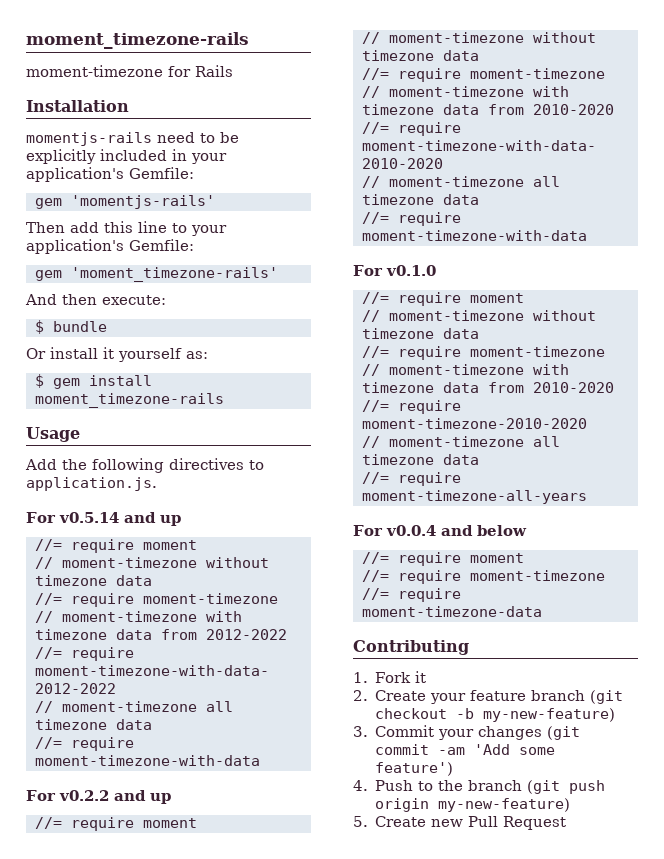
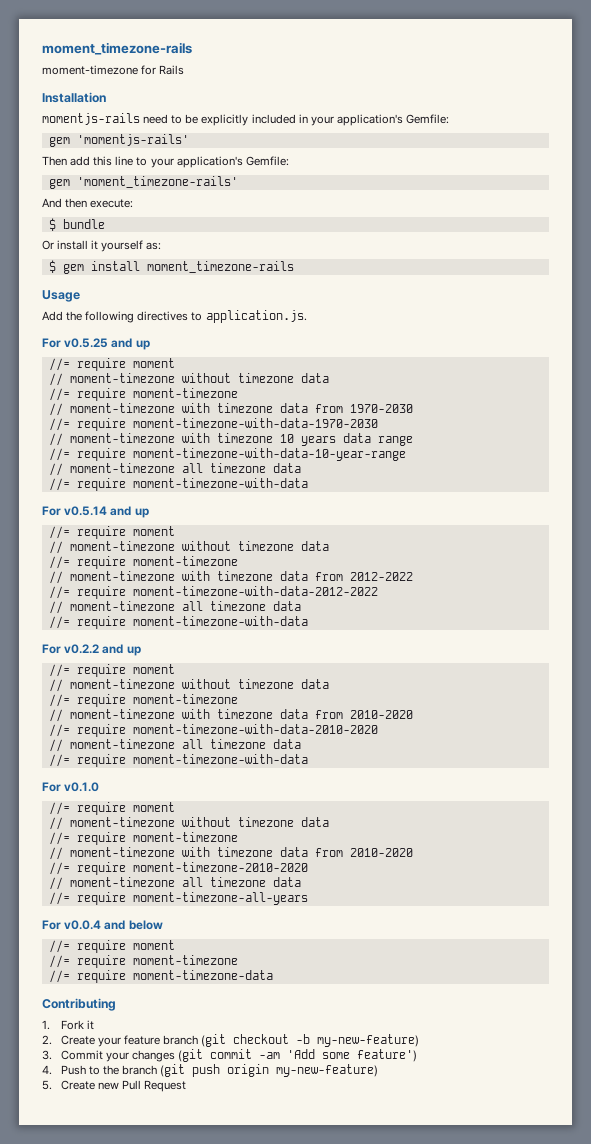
(157, 484) none -> [42,338,150,350] [48,358,175,371] [48,373,329,386] [48,388,238,401] [48,403,413,416] [48,418,378,431] [48,433,413,446] [48,448,406,461] [48,463,301,476] [48,478,308,491] // For v0.5.25 and up // //= require moment // // moment-timezone without timezone data // //= require moment-timezone // // moment-timezone with timezone data from 1970-2030 // //= require moment-timezone-with-data-1970-2030 // // moment-timezone with timezone 10 years data range // //= require moment-timezone-with-data-10-year-range // // moment-timezone all timezone data // //= require moment-timezone-with-data

